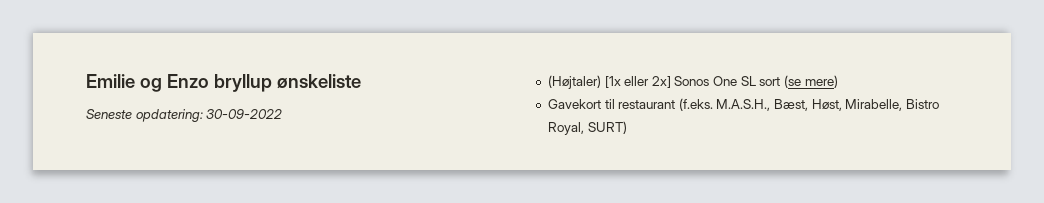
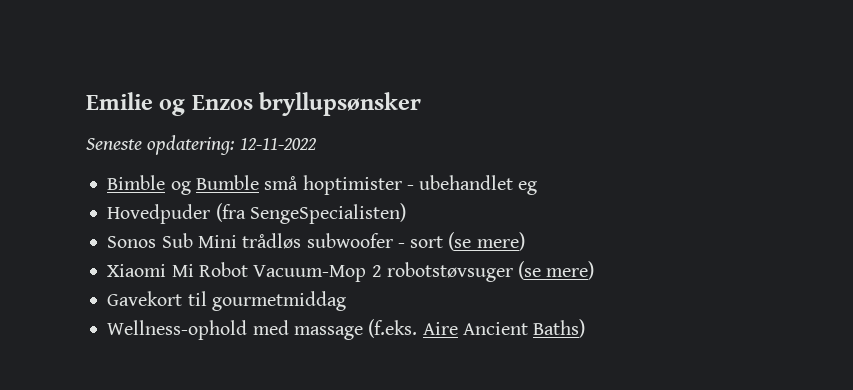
[166,74,361,92] Enzo bryllup ønskeliste -> [191,92,422,116] Enzos bryllupsønsker
[206,109,283,119] [547,75,838,89] [547,98,940,111] [547,121,627,135] 30-09-2022 // (Højtaler) [1x eller 2x] Sonos One SL sort (se mere) // Gavekort til restaurant (f.eks. M.A.S.H., Bæst, Høst, Mirabelle, Bistro Royal, SURT) -> [239,138,316,150] [107,175,538,195] [107,203,406,224] [107,232,525,251] [107,261,595,282] [107,291,346,311] [107,319,586,340] 12-11-2022 // Bimble og Bumble små hoptimister - ubehandlet eg // Hovedpuder (fra SengeSpecialisten) // Sonos Sub Mini trådløs subwoofer - sort (se mere) // Xiaomi Mi Robot Vacuum-Mop 2 robotstøvsuger (se mere) // Gavekort til gourmetmiddag // Wellness-ophold med massage (f.eks. Aire Ancient Baths)

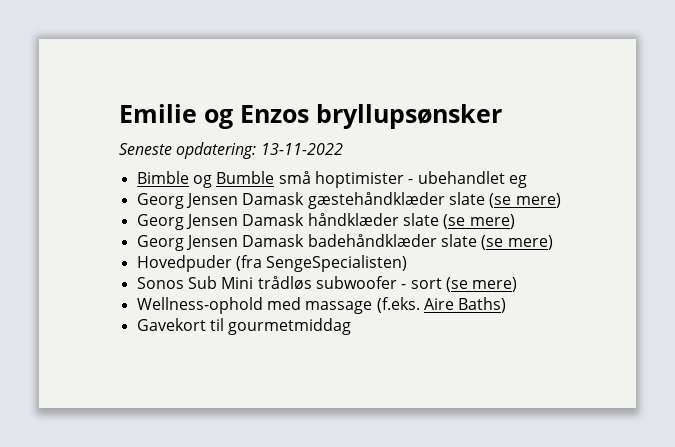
[239,138,316,150] 12-11-2022 -> [260,143,343,155] 13-11-2022
(538, 188) none -> [136,192,561,209] [136,213,515,230] [136,234,553,251] // Georg Jensen Damask gæstehåndklæder slate (se mere) // Georg Jensen Damask håndklæder slate (se mere) // Georg Jensen Damask badehåndklæder slate (se mere)
[107,261,595,282] [107,291,346,311] // Xiaomi Mi Robot Vacuum-Mop 2 robotstøvsuger (se mere) // Gavekort til gourmetmiddag -> (518, 284) none
[462,322,528,335] Ancient -> (454, 304) none
(586, 328) none -> [136,318,352,335] // Gavekort til gourmetmiddag

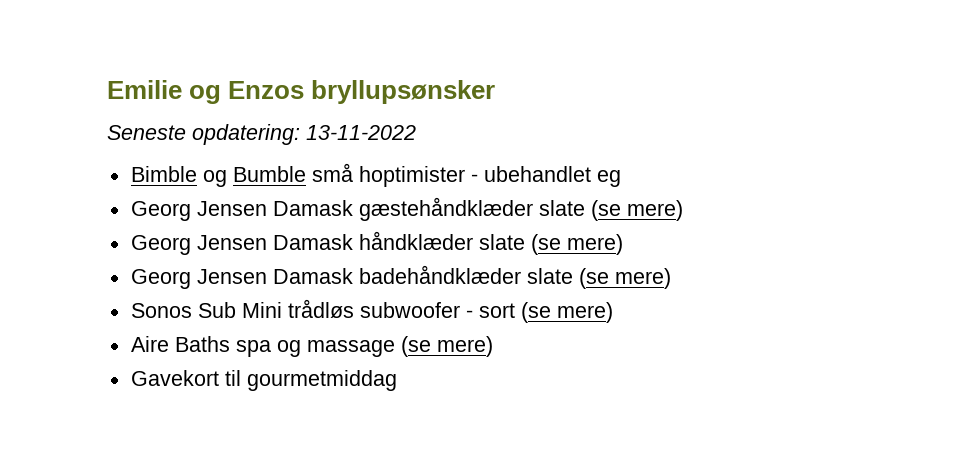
[136,255,408,272] // Hovedpuder (fra SengeSpecialisten) -> (671, 278) none
[136,297,507,314] Wellness-ophold med massage (f.eks. Aire Baths) -> [130,336,493,357] Aire Baths spa og massage (se mere)

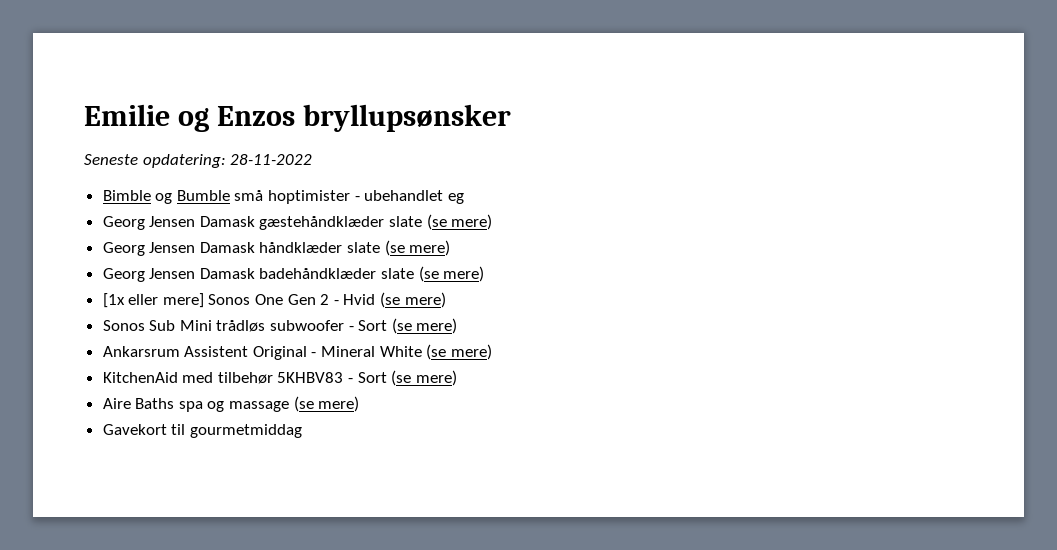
[306,125,416,140] 13-11-2022 -> [230,154,313,165] 28-11-2022
(671, 278) none -> [102,292,446,308] // [1x eller mere] Sonos One Gen 2 - Hvid (se mere)
[478,303,515,318] sort -> [358,318,458,334] [102,344,492,360] [102,372,387,384] Sort (se mere) // Ankarsrum Assistent Original - Mineral White (se mere) // KitchenAid med tilbehør 5KHBV83 - Sort

